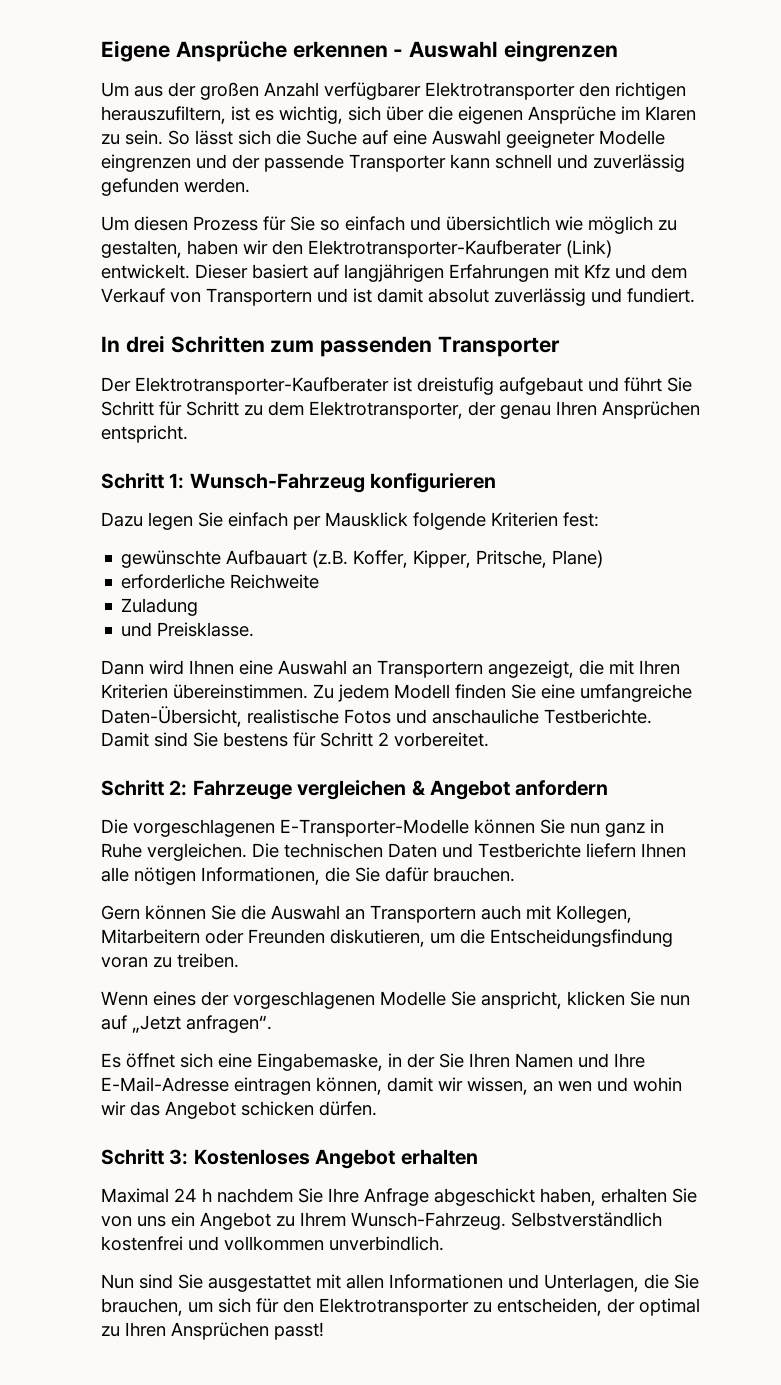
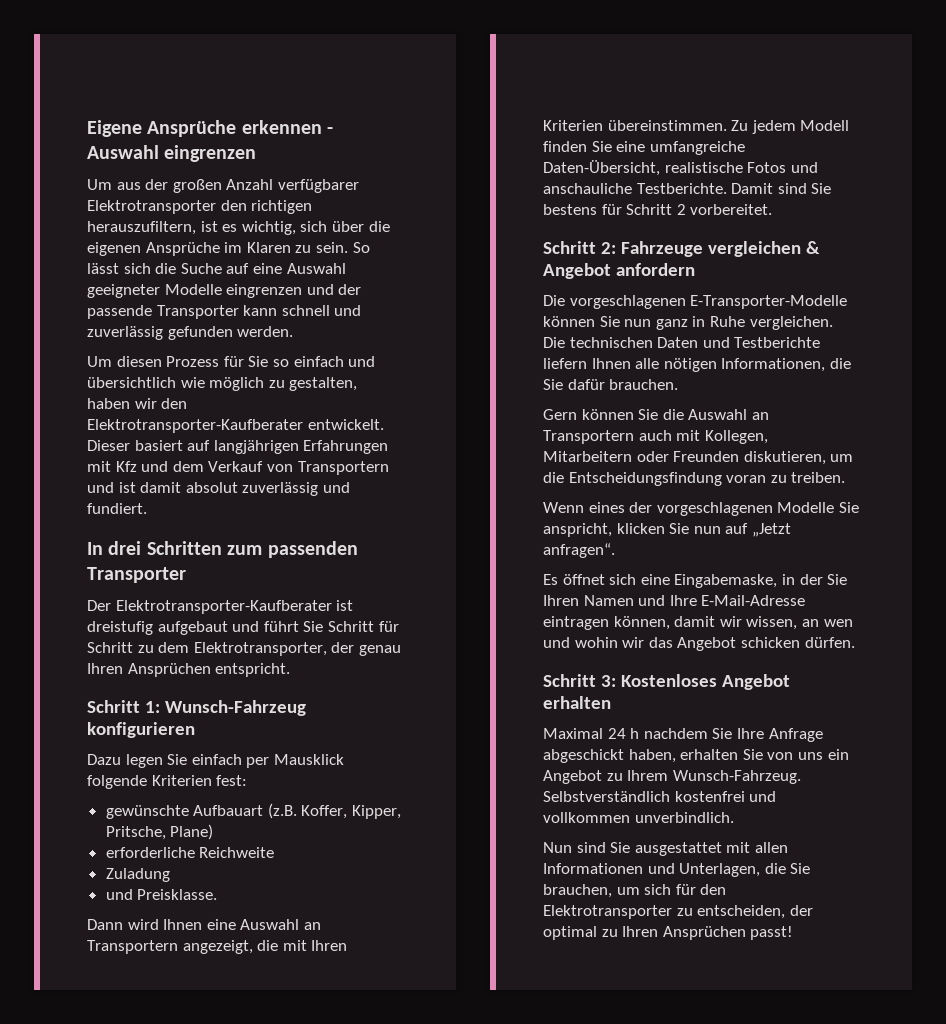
[566,240,612,258] (Link) -> (303, 426) none

